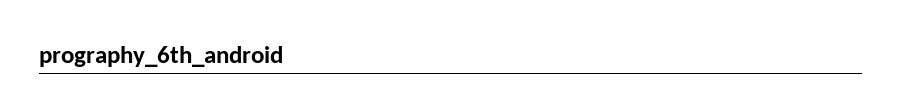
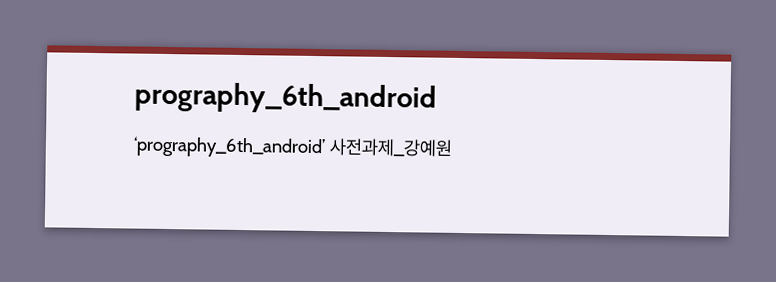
(283, 56) none -> [133,136,453,159] // ‘prography_6th_android’ 사전과제_강예원

